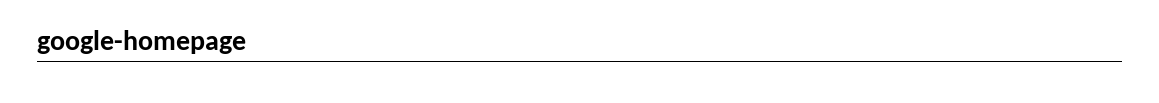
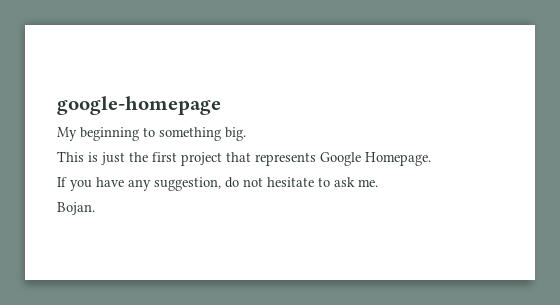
(246, 42) none -> [57,127,246,141] [57,151,431,166] [57,177,378,191] [57,202,95,215] // My beginning to something big. // This is just the first project that represents Google Homepage. // If you have any suggestion, do not hesitate to ask me. // Bojan.

